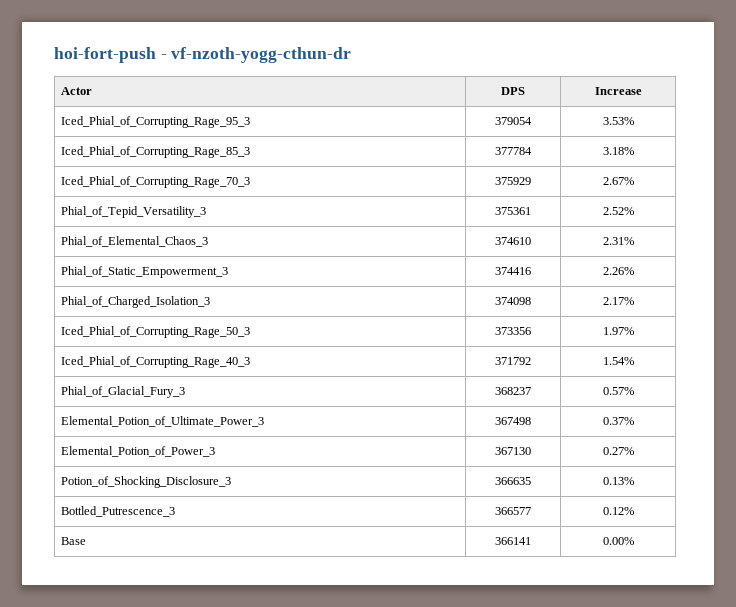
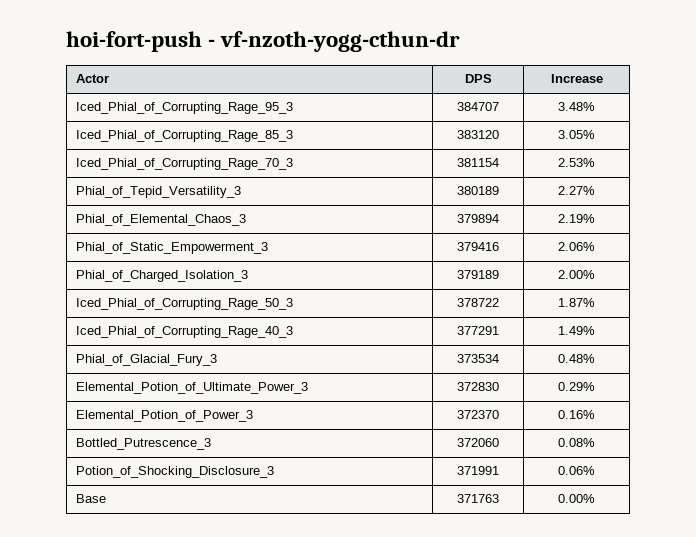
[495,117,532,125] [602,117,634,125] 379054 | 3.53% -> [457,102,499,111] [558,102,595,111] 384707 | 3.48%
[495,147,532,155] [602,147,634,155] 377784 | 3.18% -> [457,130,499,139] [558,130,595,139] 383120 | 3.05%
[495,177,531,185] [602,177,634,185] 375929 | 2.67% -> [457,158,499,167] [558,158,595,167] 381154 | 2.53%
[495,207,531,215] [602,207,634,215] 375361 | 2.52% -> [457,186,499,195] [558,186,595,195] 380189 | 2.27%
[495,237,531,245] [602,237,634,245] 374610 | 2.31% -> [457,214,499,223] [558,214,595,223] 379894 | 2.19%
[495,267,531,275] [602,267,634,275] 374416 | 2.26% -> [457,242,499,251] [558,242,595,251] 379416 | 2.06%
[495,297,531,305] [602,297,634,305] 374098 | 2.17% -> [457,270,499,279] [558,270,595,279] 379189 | 2.00%
[495,327,531,335] [602,327,634,335] 373356 | 1.97% -> [457,298,499,307] [558,298,595,307] 378722 | 1.87%
[495,357,531,365] [602,357,634,365] 371792 | 1.54% -> [457,326,499,335] [558,326,595,335] 377291 | 1.49%
[495,387,531,395] [602,387,634,395] 368237 | 0.57% -> [457,354,499,363] [558,354,595,363] 373534 | 0.48%
[495,417,531,425] [602,417,634,425] 367498 | 0.37% -> [457,382,499,391] [558,382,595,391] 372830 | 0.29%
[495,447,531,455] [602,447,634,455] [60,476,231,488] [495,477,531,485] [602,477,634,485] [60,506,175,517] [495,507,531,515] [602,507,634,515] 367130 | 0.27% // Potion_of_Shocking_Disclosure_3 | 366635 | 0.13% // Bottled_Putrescence_3 | 366577 | 0.12% -> [457,410,499,419] [558,410,595,419] [75,438,211,450] [457,438,499,447] [558,438,595,447] [75,466,274,478] [457,466,499,475] [558,466,595,475] 372370 | 0.16% // Bottled_Putrescence_3 | 372060 | 0.08% // Potion_of_Shocking_Disclosure_3 | 371991 | 0.06%
[495,537,531,545] 366141 -> [457,494,499,503] 371763

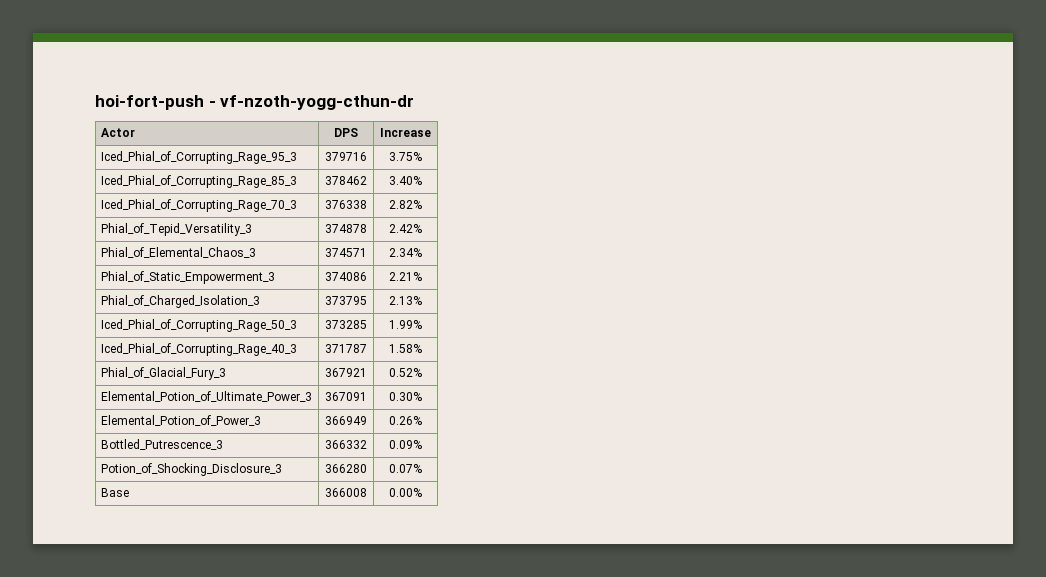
[457,102,499,111] [558,102,595,111] 384707 | 3.48% -> [325,152,367,161] [389,152,422,161] 379716 | 3.75%
[457,130,499,139] [558,130,595,139] 383120 | 3.05% -> [325,176,367,185] [389,176,422,185] 378462 | 3.40%
[457,158,499,167] [558,158,595,167] 381154 | 2.53% -> [325,200,367,209] [389,200,422,209] 376338 | 2.82%
[457,186,499,195] [558,186,595,195] 380189 | 2.27% -> [325,224,367,233] [389,224,422,233] 374878 | 2.42%
[457,214,499,223] [558,214,595,223] 379894 | 2.19% -> [325,248,367,257] [389,248,422,257] 374571 | 2.34%
[457,242,499,251] [558,242,595,251] 379416 | 2.06% -> [325,272,367,281] [389,272,422,281] 374086 | 2.21%
[457,270,499,279] [558,270,595,279] 379189 | 2.00% -> [325,296,367,305] [389,296,422,305] 373795 | 2.13%
[457,298,499,307] [558,298,595,307] 378722 | 1.87% -> [325,320,367,329] [389,320,422,329] 373285 | 1.99%
[457,326,499,335] [558,326,595,335] 377291 | 1.49% -> [325,344,367,353] [389,344,422,353] 371787 | 1.58%
[457,354,499,363] [558,354,595,363] 373534 | 0.48% -> [325,368,367,377] [389,368,422,377] 367921 | 0.52%
[457,382,499,391] [558,382,595,391] 372830 | 0.29% -> [325,392,367,401] [389,392,422,401] 367091 | 0.30%
[457,410,499,419] [558,410,595,419] 372370 | 0.16% -> [325,416,367,425] [389,416,422,425] 366949 | 0.26%
[457,438,499,447] [558,438,595,447] 372060 | 0.08% -> [325,440,367,449] [389,440,422,449] 366332 | 0.09%
[457,466,499,475] [558,466,595,475] 371991 | 0.06% -> [325,464,367,473] [389,464,422,473] 366280 | 0.07%
[457,494,499,503] 371763 -> [325,488,367,497] 366008

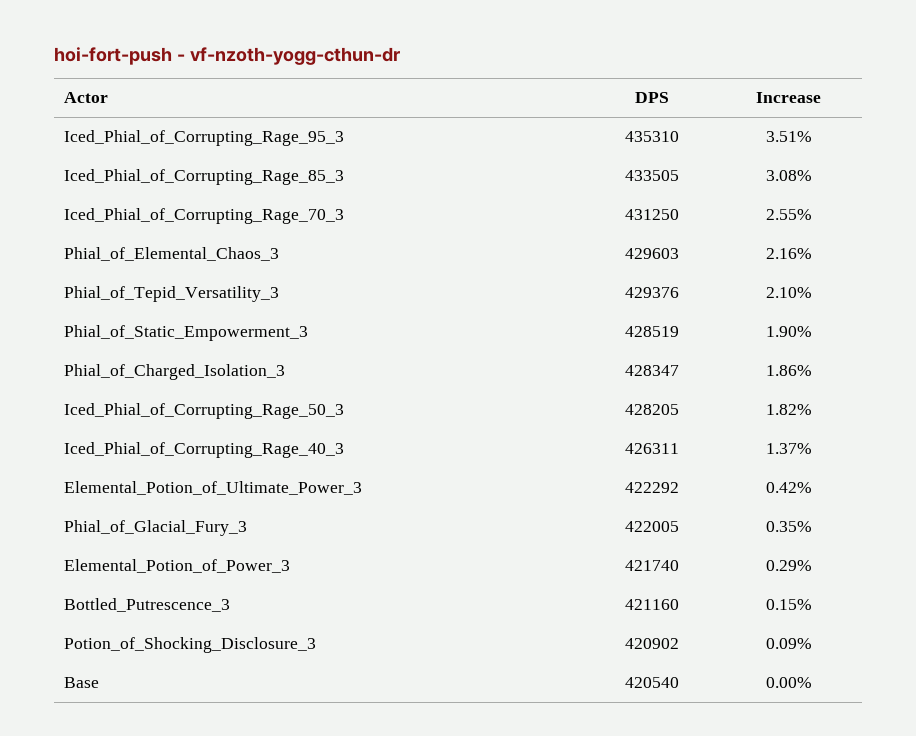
[325,152,367,161] [389,152,422,161] 379716 | 3.75% -> [625,131,679,142] [765,131,812,142] 435310 | 3.51%
[325,176,367,185] [389,176,422,185] 378462 | 3.40% -> [625,170,679,181] [765,170,812,181] 433505 | 3.08%
[325,200,367,209] [389,200,422,209] [100,223,252,236] [325,224,367,233] [389,224,422,233] [100,247,256,258] [325,248,367,257] [389,248,422,257] 376338 | 2.82% // Phial_of_Tepid_Versatility_3 | 374878 | 2.42% // Phial_of_Elemental_Chaos_3 | 374571 | 2.34% -> [625,209,679,220] [765,209,812,220] [64,247,280,261] [625,248,679,259] [765,248,812,259] [64,286,280,302] [625,287,679,298] [765,287,812,298] 431250 | 2.55% // Phial_of_Elemental_Chaos_3 | 429603 | 2.16% // Phial_of_Tepid_Versatility_3 | 429376 | 2.10%
[325,272,367,281] [389,272,422,281] 374086 | 2.21% -> [625,326,679,337] [765,326,812,337] 428519 | 1.90%
[325,296,367,305] [389,296,422,305] 373795 | 2.13% -> [625,365,679,376] [765,365,812,376] 428347 | 1.86%
[325,320,367,329] [389,320,422,329] 373285 | 1.99% -> [625,404,679,415] [765,404,812,415] 428205 | 1.82%
[325,344,367,353] [389,344,422,353] [100,367,226,380] [325,368,367,377] [389,368,422,377] [100,391,312,402] [325,392,367,401] [389,392,422,401] 371787 | 1.58% // Phial_of_Glacial_Fury_3 | 367921 | 0.52% // Elemental_Potion_of_Ultimate_Power_3 | 367091 | 0.30% -> [625,443,679,454] [765,443,812,454] [64,481,363,495] [625,482,679,493] [765,482,812,493] [64,520,248,536] [625,521,679,532] [765,521,812,532] 426311 | 1.37% // Elemental_Potion_of_Ultimate_Power_3 | 422292 | 0.42% // Phial_of_Glacial_Fury_3 | 422005 | 0.35%
[325,416,367,425] [389,416,422,425] 366949 | 0.26% -> [625,560,679,571] [765,560,812,571] 421740 | 0.29%
[325,440,367,449] [389,440,422,449] [100,463,282,476] [325,464,367,473] [389,464,422,473] 366332 | 0.09% // Potion_of_Shocking_Disclosure_3 | 366280 | 0.07% -> [625,599,679,610] [765,599,812,610] [64,637,317,653] [625,638,679,649] [765,638,812,649] 421160 | 0.15% // Potion_of_Shocking_Disclosure_3 | 420902 | 0.09%
[325,488,367,497] 366008 -> [625,677,679,688] 420540

